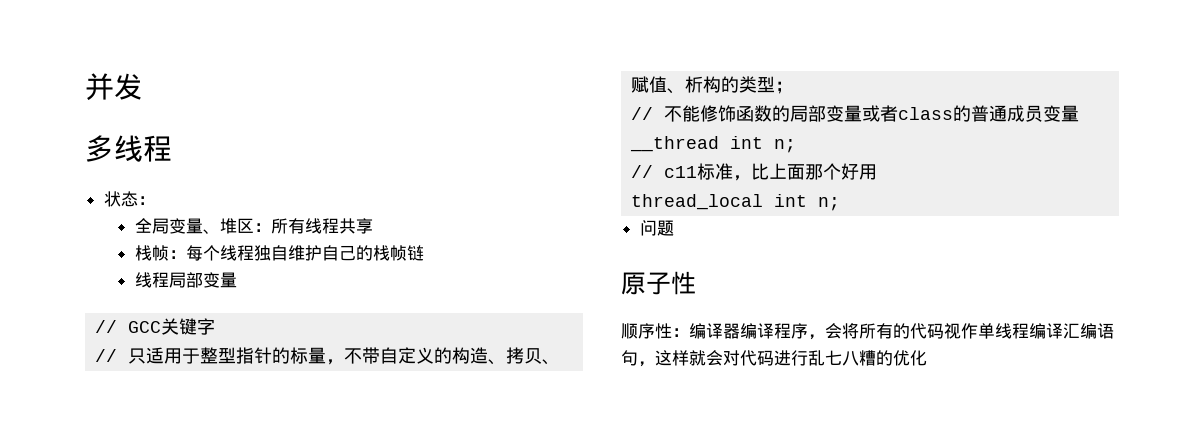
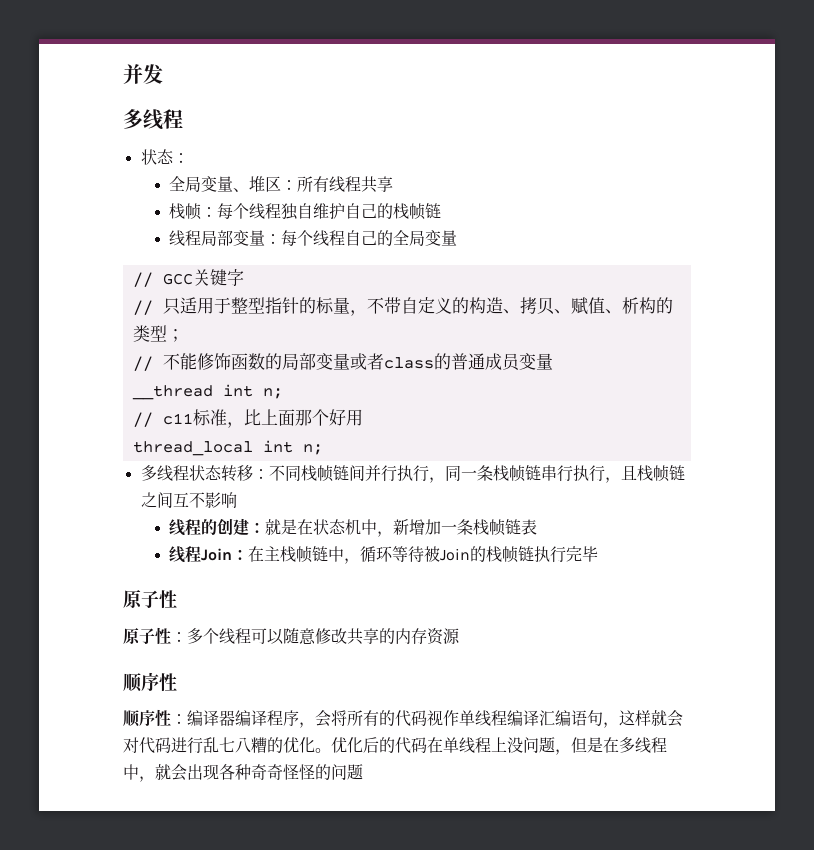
(237, 280) none -> [265,230,458,247] ：每个线程自己的全局变量
[639,220,674,236] [621,272,671,295] 问题 // 原子 -> [140,465,685,483] [140,492,237,508] [169,518,538,537] [169,546,599,564] [123,590,177,609] [123,627,460,645] [123,672,159,692] 多线程状态转移：不同栈帧链间并行执行，同一条栈帧链串行执行，且栈帧链之间互不影响 // 线程的创建：就是在状态机中，新增加一条栈帧链表 // 线程Join：在主栈帧链中，循环等待被Join的栈帧链执行完毕 // 原子性 // 原子性：多个线程可以随意修改共享的内存资源 // 顺序
(927, 358) none -> [315,737,667,755] [123,764,363,782] 。优化后的代码在单线程上没问题，但是在多线程中，就会出现各种奇奇怪怪的问题

